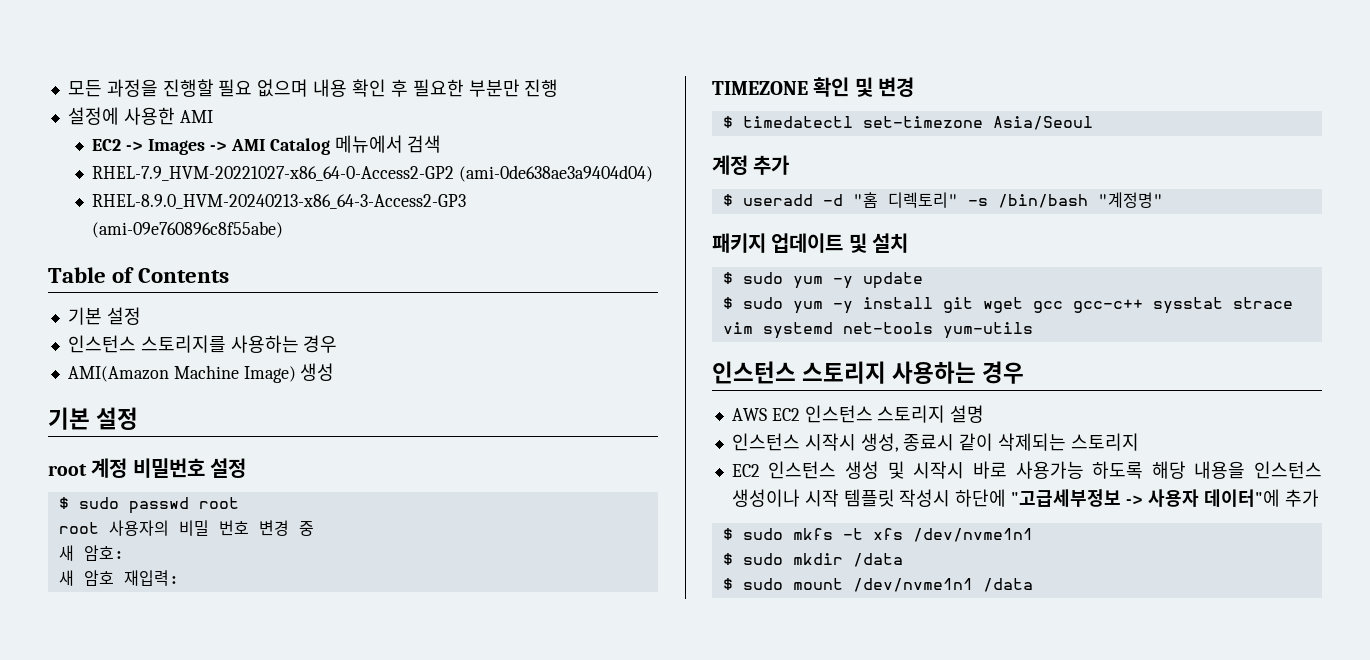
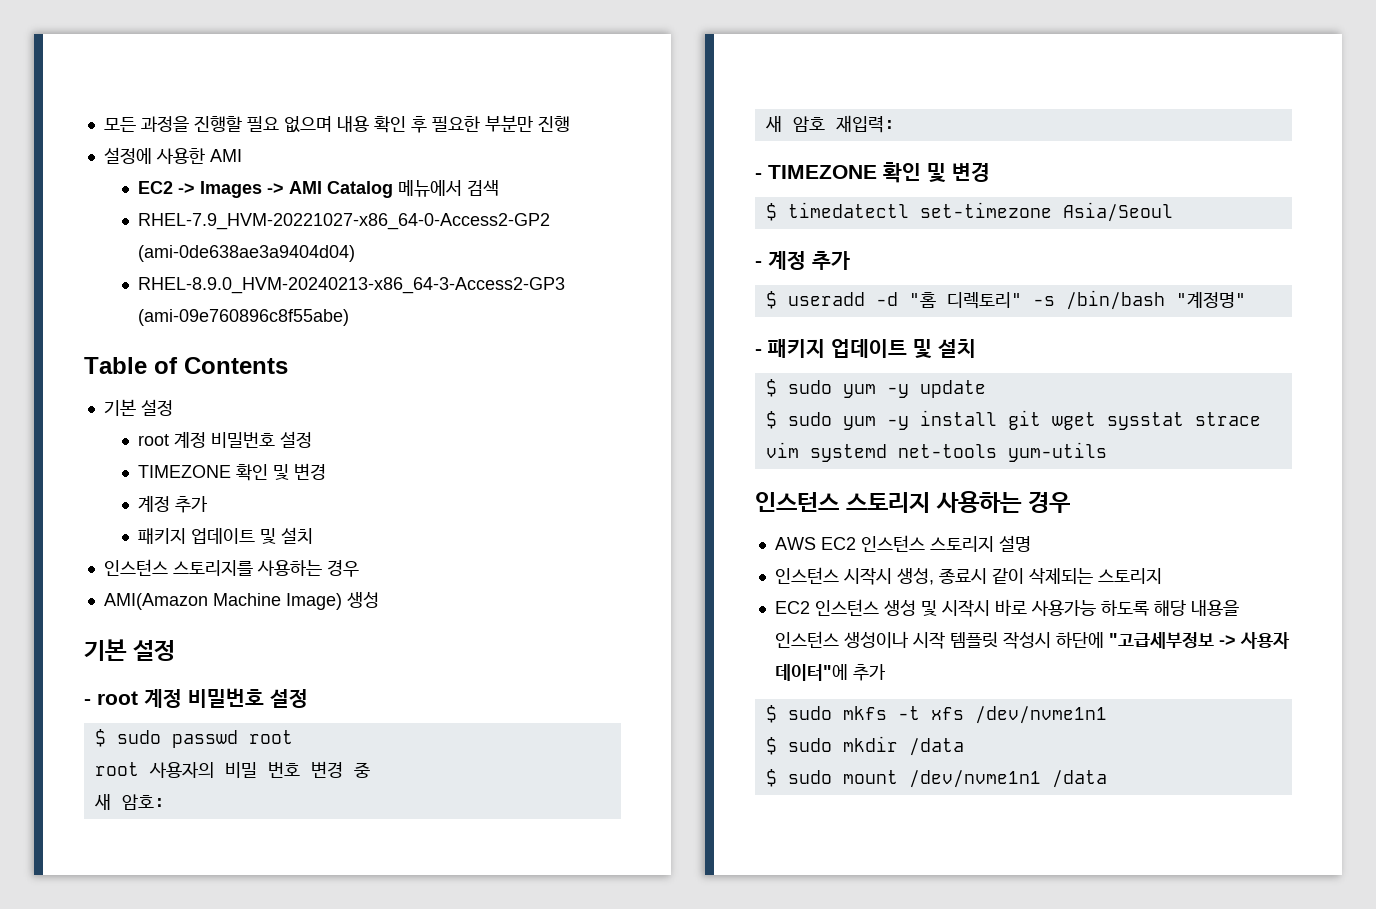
(141, 316) none -> [138,431,313,448] [138,463,327,481] [138,495,209,513] [138,527,314,544] // root 계정 비밀번호 설정 // TIMEZONE 확인 및 변경 // 계정 추가 // 패키지 업데이트 및 설치
(139, 418) none -> [84,699,91,705] -
(179, 578) none -> [755,173,762,179] -
(1093, 123) none -> [755,261,762,267] -
(1163, 200) none -> [755,349,762,355] -
[1032,299,1143,313] gcc gcc-c++ -> (1096, 421) none

